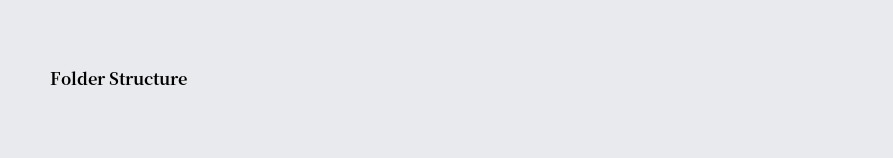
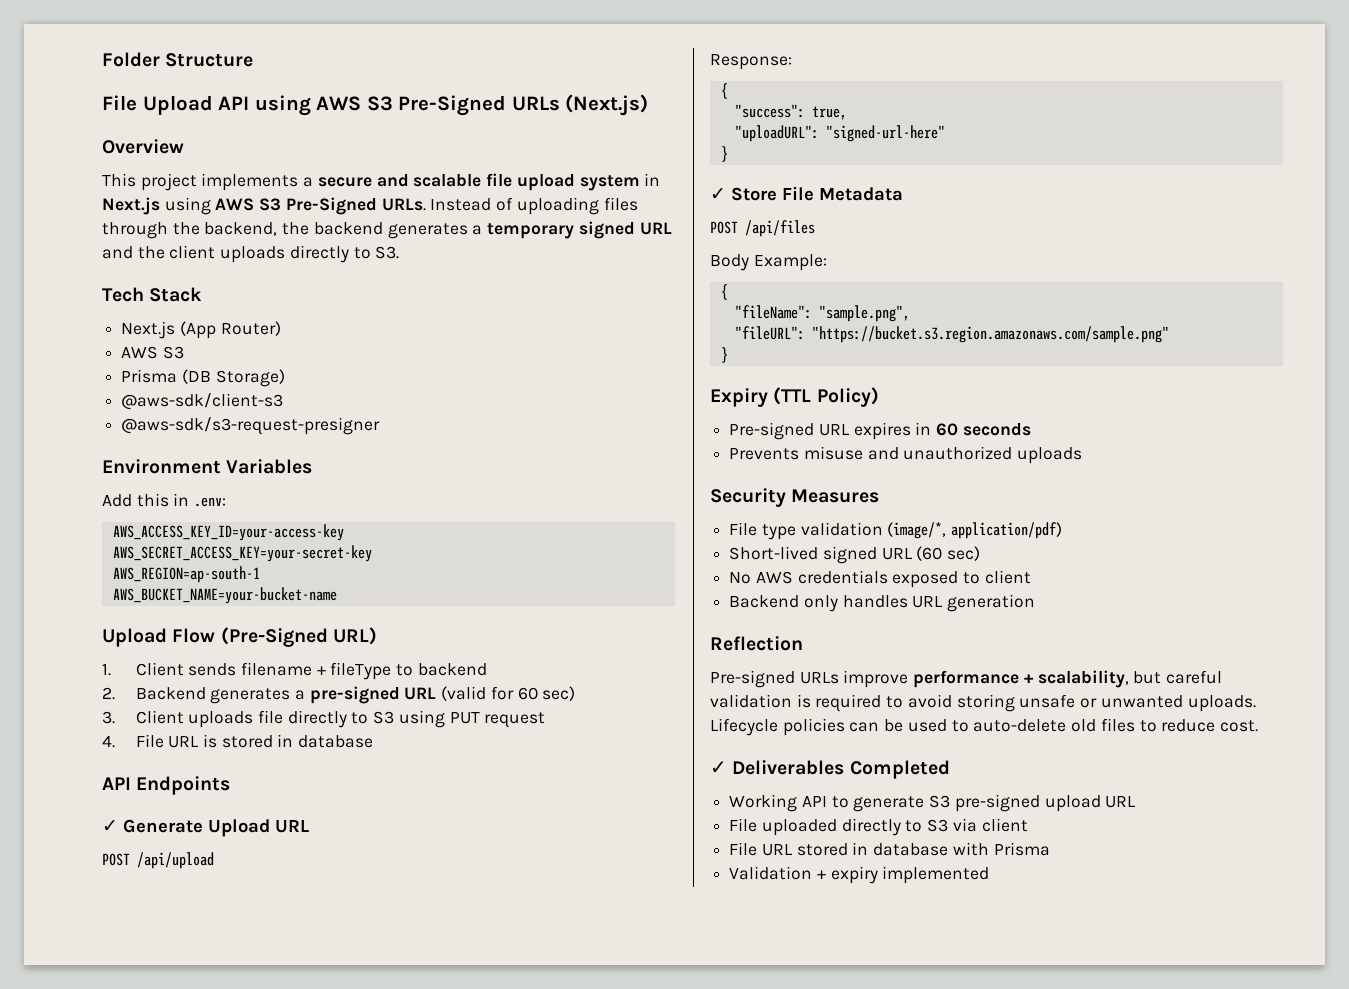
(188, 78) none -> [102,94,649,116] [102,139,184,154] [102,173,661,191] [102,197,638,215] [102,221,672,239] [102,245,400,263] [102,287,203,302] [121,321,281,339] [121,346,184,359] [121,369,285,387] [121,393,284,410] [121,417,381,435] [102,459,313,474] [102,493,227,507] [112,524,344,541] [112,545,372,562] [112,566,260,583] [112,587,337,604] [102,627,377,647] [102,662,487,680] [102,686,576,704] [102,710,546,728] [102,734,374,748] [102,776,231,795] [102,819,309,837] [102,852,214,869] [710,54,792,70] [720,83,728,99] [734,104,847,120] [734,125,945,142] [720,146,728,162] [710,186,903,201] [710,220,815,237] [710,254,827,271] [720,284,728,300] [734,305,910,322] [734,326,1169,343] [720,347,728,363] [710,387,879,407] [729,422,1031,440] [729,446,1083,464] [710,488,880,507] [729,522,1063,540] [729,546,981,564] [729,570,1031,588] [729,594,1036,612] [710,636,803,651] [710,670,1223,688] [710,694,1256,712] [710,718,1258,736] [710,760,950,779] [729,794,1137,812] [729,818,1028,836] [729,842,1050,856] [729,866,990,884] // File Upload API using AWS S3 Pre-Signed URLs (Next.js) // Overview // This project implements a secure and scalable file upload system in Next.js using AWS S3 Pre-Signed URLs. Instead of uploading files through the backend, the backend generates a temporary signed URL and the client uploads directly to S3. // Tech Stack // Next.js (App Router) // AWS S3 // Prisma (DB Storage) // @aws-sdk/client-s3 // @aws-sdk/s3-request-presigner // Environment Variables // Add this in .env: // AWS_ACCESS_KEY_ID=your-access-key // AWS_SECRET_ACCESS_KEY=your-secret-key // AWS_REGION=ap-south-1 // AWS_BUCKET_NAME=your-bucket-name // Upload Flow (Pre-Signed URL) // 1. Client sends filename + fileType to backend // 2. Backend generates a pre-signed URL (valid for 60 sec) // 3. Client uploads file directly to S3 using PUT request // 4. File URL is stored in database // API Endpoints // ✓ Generate Upload URL // POST /api/upload // Response: // { // "success": true, // "uploadURL": "signed-url-here" // } // ✓ Store File Metadata // POST /api/files // Body Example: // { // "fileName": "sample.png", // "fileURL": "https://bucket.s3.region.amazonaws.com/sample.png" // } // Expiry (TTL Policy) // Pre-signed URL expires in 60 seconds // Prevents misuse and unauthorized uploads // Security Measures // File type validation (image/*, application/pdf) // Short-lived signed URL (60 sec) // No AWS credentials exposed to client // Backend only handles URL generation // Reflection // Pre-signed URLs improve performance + scalability, but careful validation is required to avoid storing unsafe or unwanted uploads. Lifecycle policies can be used to auto-delete old files to reduce cost. // ✓ Deliverables Completed // Working API to generate S3 pre-signed upload URL // File uploaded directly to S3 via client // File URL stored in database with Prisma // Validation + expiry implemented

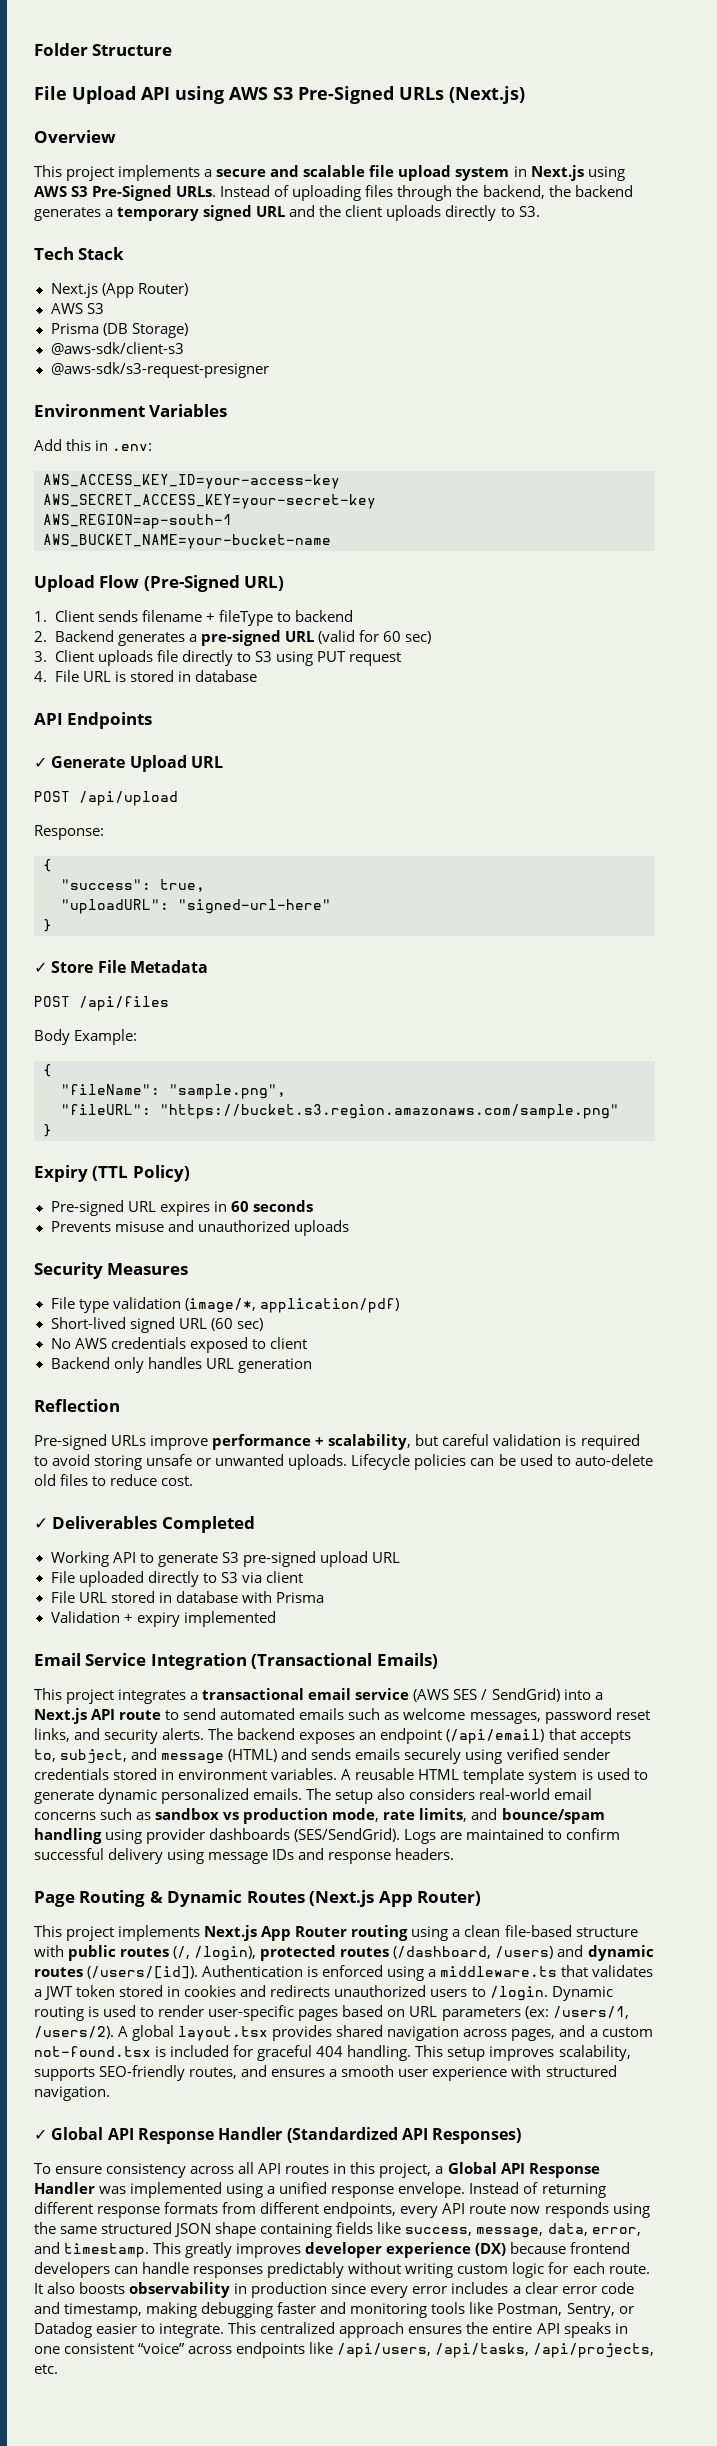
(990, 875) none -> [34,1653,438,1670] [34,1688,603,1704] [34,1708,650,1724] [34,1728,631,1744] [34,1748,610,1764] [34,1768,648,1784] [34,1788,593,1804] [34,1808,605,1824] [34,1828,621,1844] [34,1848,455,1864] [34,1890,482,1907] [34,1925,638,1941] [34,1945,654,1961] [34,1965,654,1981] [34,1985,613,2001] [34,2005,629,2021] [34,2025,653,2041] [34,2045,631,2061] [34,2065,617,2081] [34,2086,110,2101] [34,2127,522,2144] [34,2162,600,2178] [34,2182,606,2198] [34,2202,650,2218] [34,2222,641,2238] [34,2242,631,2258] [34,2262,650,2278] [34,2282,634,2298] [34,2302,634,2318] [34,2322,628,2338] [34,2342,655,2358] [34,2364,58,2374] // Email Service Integration (Transactional Emails) // This project integrates a transactional email service (AWS SES / SendGrid) into a Next.js API route to send automated emails such as welcome messages, password reset links, and security alerts. The backend exposes an endpoint (/api/email) that accepts to, subject, and message (HTML) and sends emails securely using verified sender credentials stored in environment variables. A reusable HTML template system is used to generate dynamic personalized emails. The setup also considers real-world email concerns such as sandbox vs production mode, rate limits, and bounce/spam handling using provider dashboards (SES/SendGrid). Logs are maintained to confirm successful delivery using message IDs and response headers. // Page Routing & Dynamic Routes (Next.js App Router) // This project implements Next.js App Router routing using a clean file-based structure with public routes (/, /login), protected routes (/dashboard, /users) and dynamic routes (/users/[id]). Authentication is enforced using a middleware.ts that validates a JWT token stored in cookies and redirects unauthorized users to /login. Dynamic routing is used to render user-specific pages based on URL parameters (ex: /users/1, /users/2). A global layout.tsx provides shared navigation across pages, and a custom not-found.tsx is included for graceful 404 handling. This setup improves scalability, supports SEO-friendly routes, and ensures a smooth user experience with structured navigation. // ✓ Global API Response Handler (Standardized API Responses) // To ensure consistency across all API routes in this project, a Global API Response Handler was implemented using a unified response envelope. Instead of returning different response formats from different endpoints, every API route now responds using the same structured JSON shape containing fields like success, message, data, error, and timestamp. This greatly improves developer experience (DX) because frontend developers can handle responses predictably without writing custom logic for each route. It also boosts observability in production since every error includes a clear error code and timestamp, making debugging faster and monitoring tools like Postman, Sentry, or Datadog easier to integrate. This centralized approach ensures the entire API speaks in one consistent “voice” across endpoints like /api/users, /api/tasks, /api/projects, etc.

